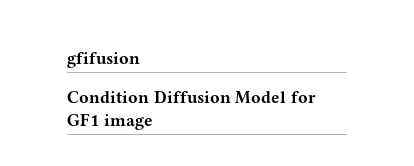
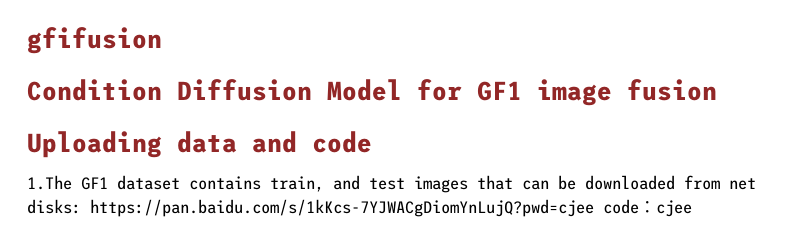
(153, 122) none -> [627,79,717,101] [27,131,372,158] [27,175,756,193] [27,199,692,217] fusion // Uploading data and code // 1.The GF1 dataset contains train, and test images that can be downloaded from net disks: https://pan.baidu.com/s/1kKcs-7YJWACgDiomYnLujQ?pwd=cjee code：cjee

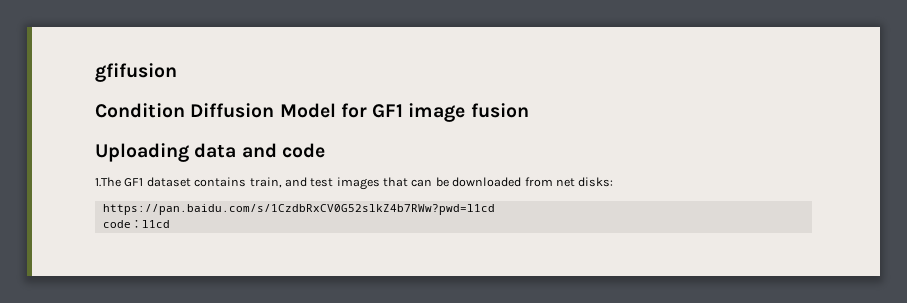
[90,199,692,217] https://pan.baidu.com/s/1kKcs-7YJWACgDiomYnLujQ?pwd=cjee code：cjee -> [102,204,495,215] [102,220,170,228] // https://pan.baidu.com/s/1CzdbRxCV0G52slkZ4b7RWw?pwd=l1cd // code：l1cd

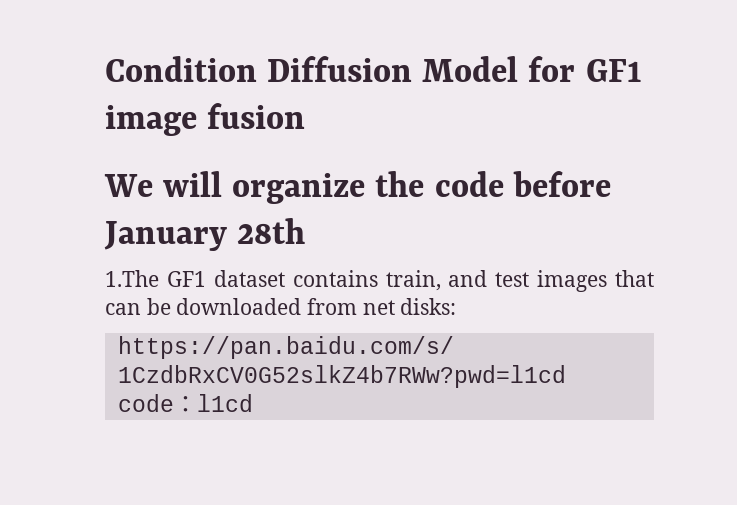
[95,63,177,82] gfifusion // -> (105, 69) none
[95,143,325,162] Uploading data and code -> [104,171,611,204] [104,218,306,251] We will organize the code before January 28th

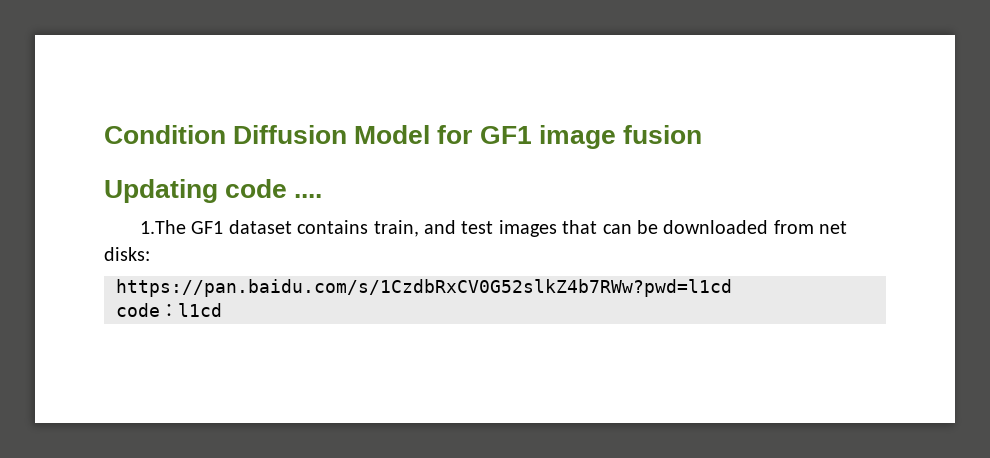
[104,171,611,204] [104,218,306,251] We will organize the code before January 28th -> [104,179,323,203] Updating code ....

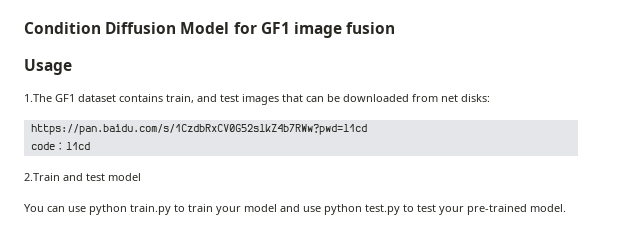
[104,179,323,203] Updating code .... -> [24,59,72,75] Usage
(222, 310) none -> [24,173,141,181] [24,204,566,215] // 2.Train and test model // You can use python train.py to train your model and use python test.py to test your pre-trained model.

